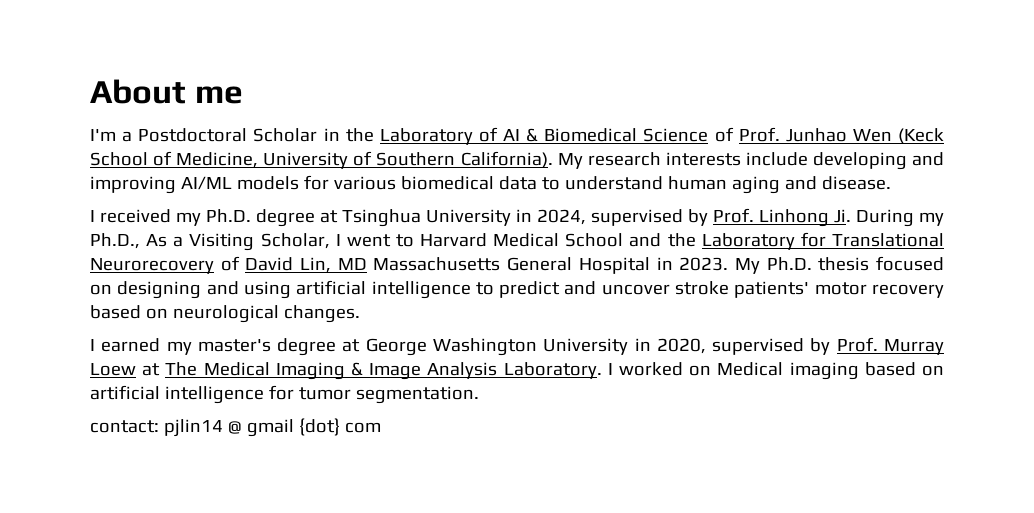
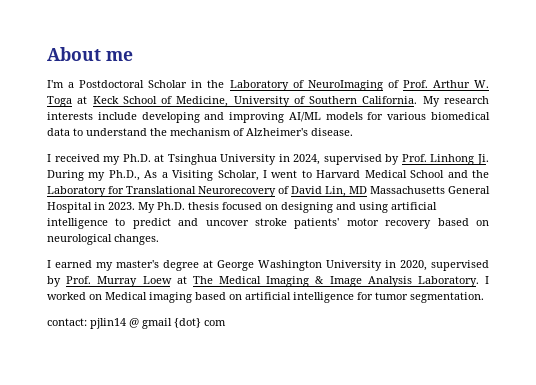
[503,127,944,144] AI & Biomedical Science of Prof. Junhao Wen (Keck -> [307,80,489,91] [47,96,119,107] NeuroImaging of Prof. Arthur W. Toga at Keck
[460,151,553,168] California). -> [362,96,418,104] California.
[667,176,817,194] human aging and -> [150,128,308,136] the mechanism of Alzheimer's
[256,209,315,227] degree -> (151, 158) none

